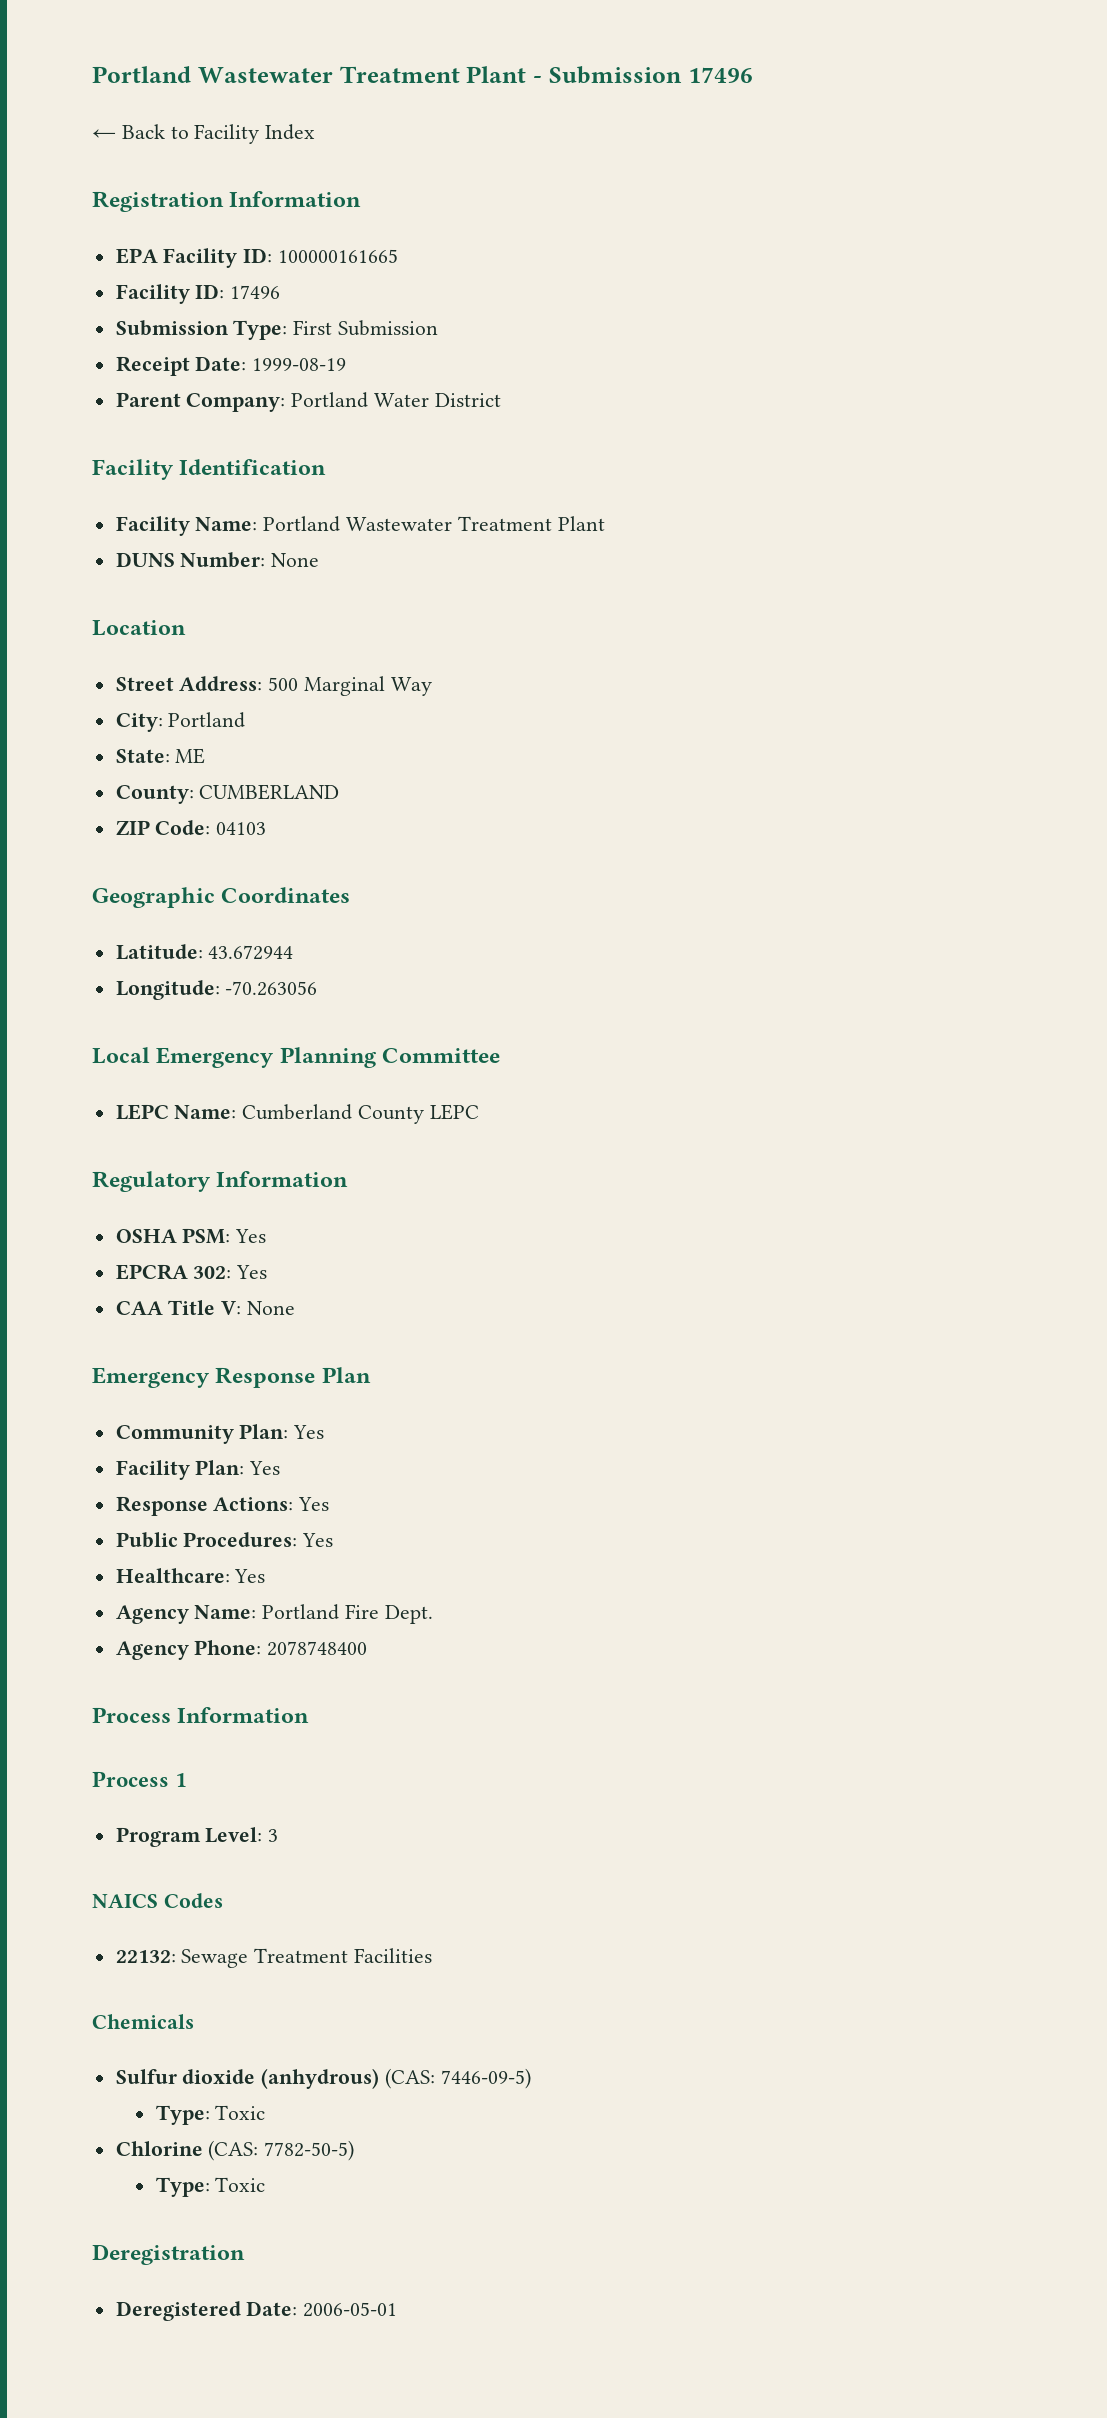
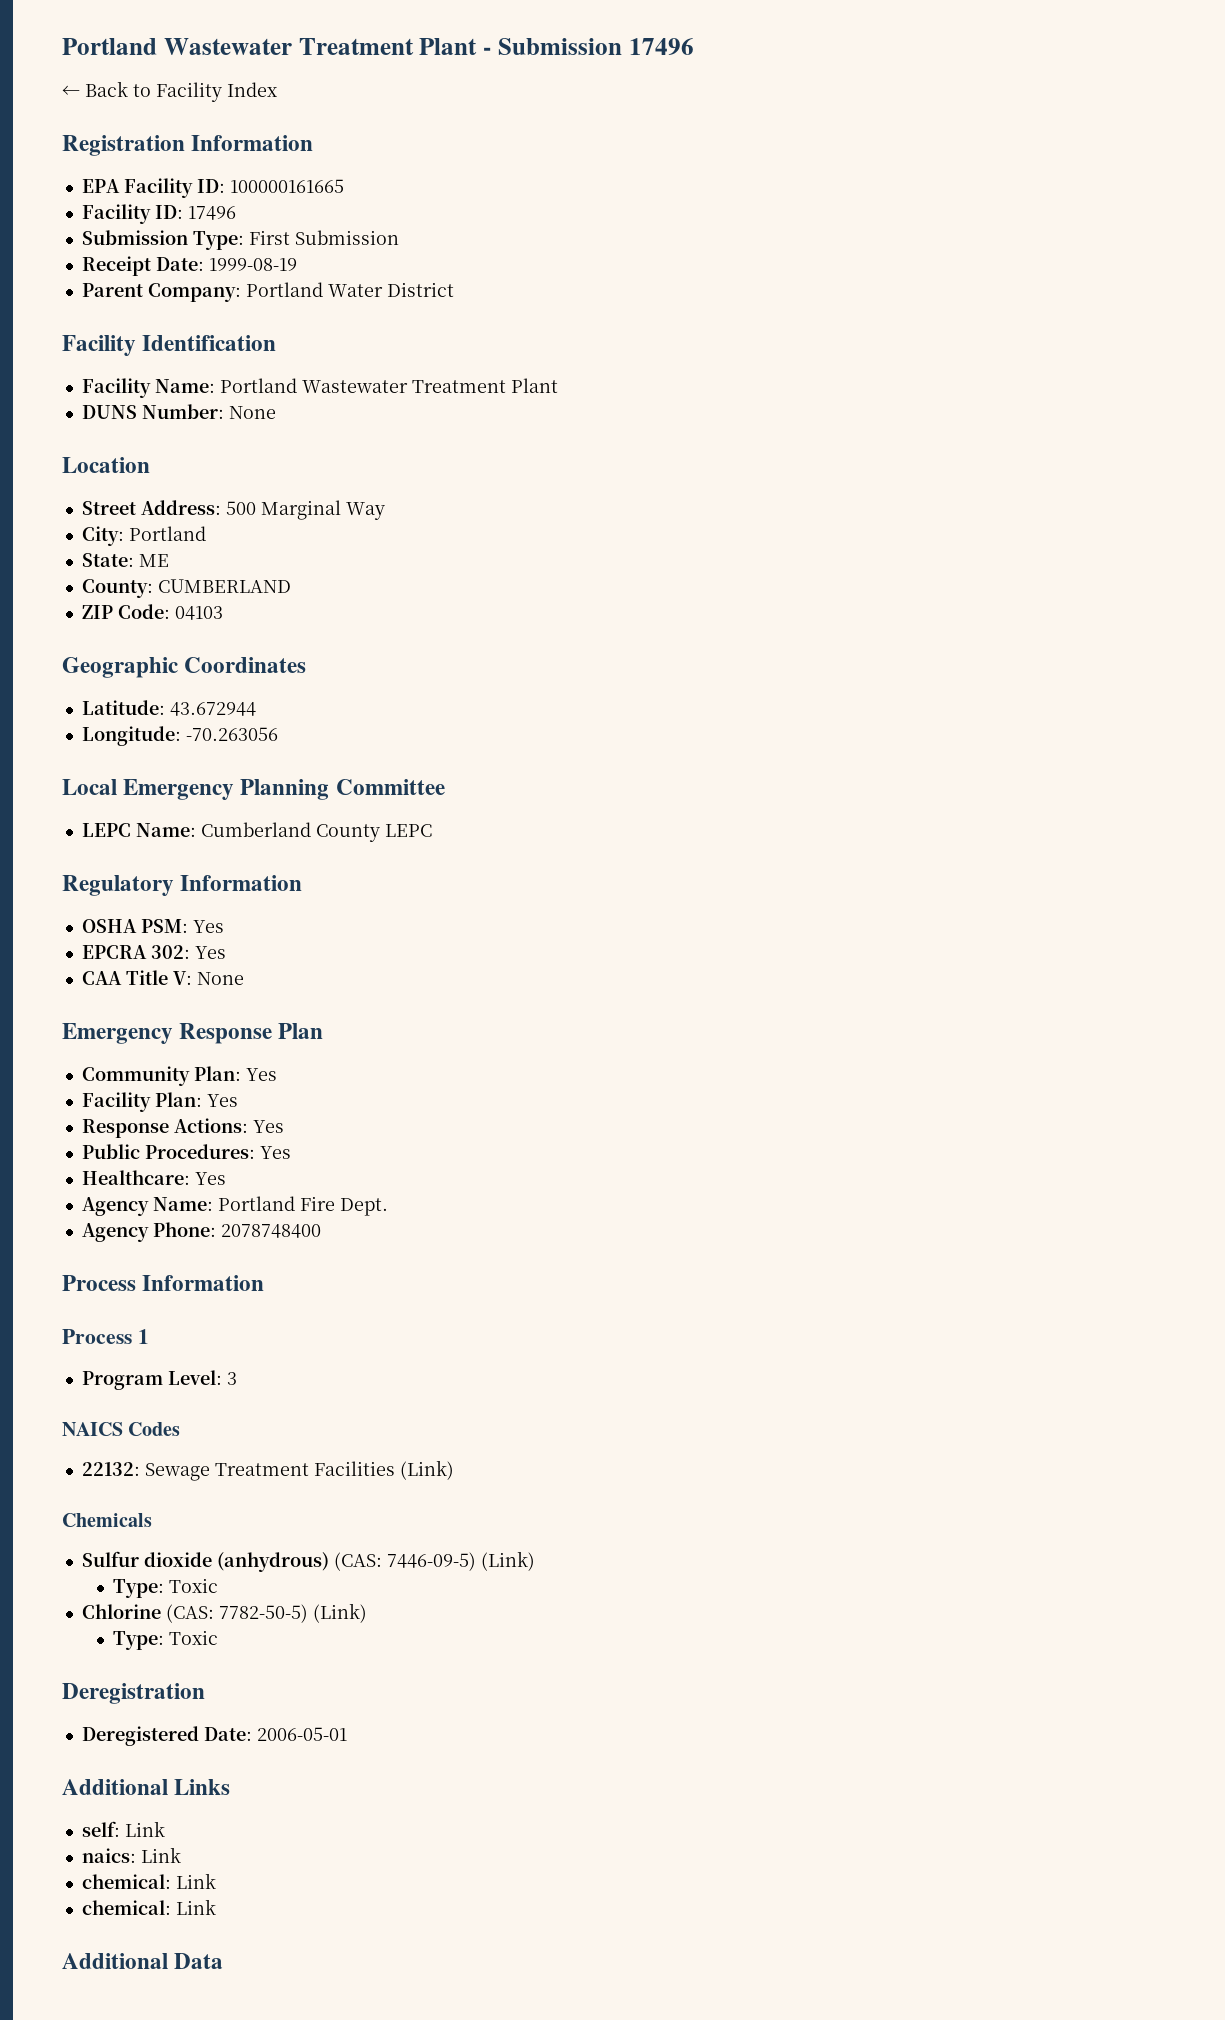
(433, 1955) none -> [399,1460,454,1480] (Link)
(531, 2078) none -> [480,1551,535,1571] (Link)
(355, 2150) none -> [312,1603,367,1623] (Link)
(398, 2309) none -> [62,1779,231,1795] [81,1821,165,1837] [81,1847,181,1863] [81,1873,216,1889] [81,1899,216,1915] [62,1953,224,1969] // Additional Links // self: Link // naics: Link // chemical: Link // chemical: Link // Additional Data

